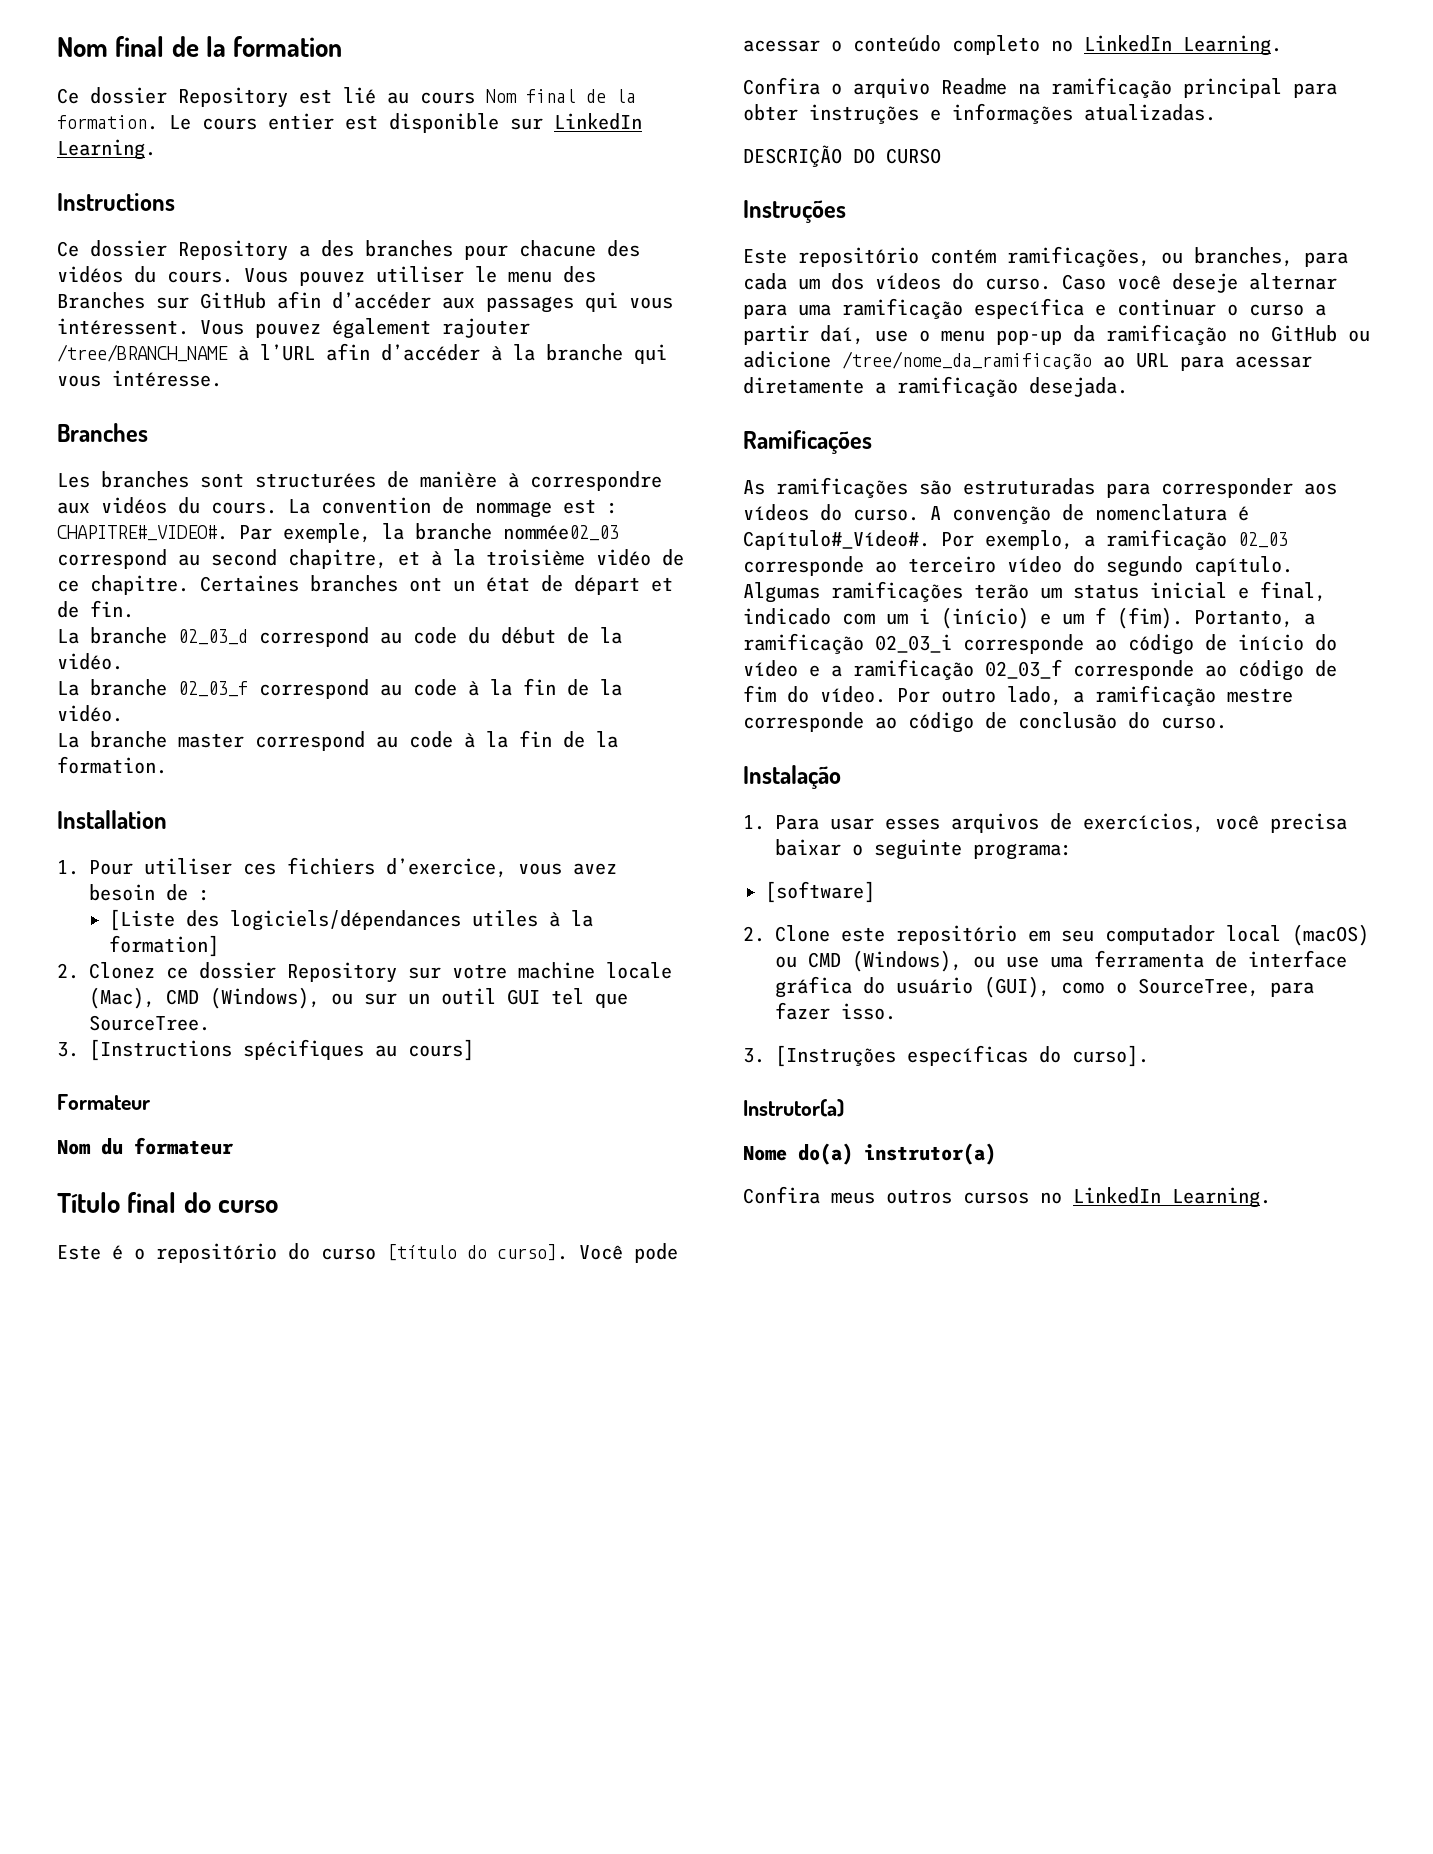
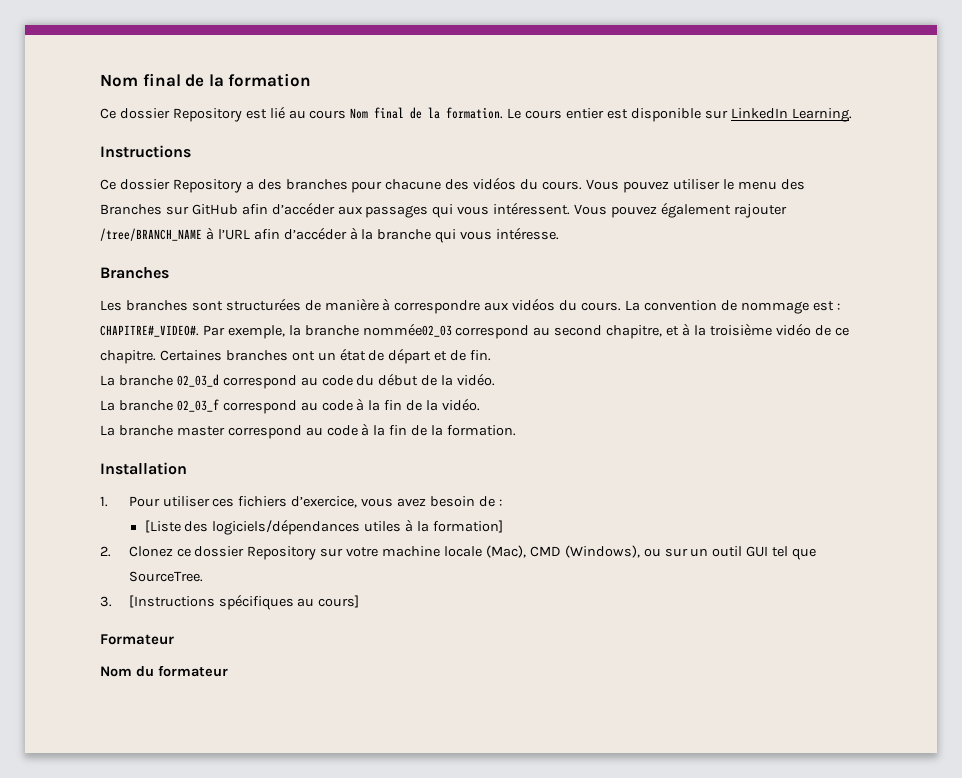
[57,1192,278,1213] [57,1243,678,1263] [743,35,1282,56] [743,77,1337,98] [743,103,1216,124] [743,145,941,167] [743,200,846,223] [743,246,1348,267] [743,273,1337,293] [743,298,1326,319] [743,324,1370,345] [743,351,1312,371] [743,376,1128,397] [743,430,872,454] [743,477,1337,498] [743,504,1249,524] [743,529,1288,550] [743,556,1293,577] [743,581,1326,603] [743,607,1315,629] [743,633,1337,655] [743,659,1337,681] [743,685,1293,706] [743,712,1227,733] [743,765,841,789] [743,813,1347,833] [775,839,1072,860] [765,881,875,903] [743,924,1369,946] [775,950,1347,972] [775,976,1314,998] [775,1002,896,1020] [743,1045,1149,1067] [743,1099,844,1117] [743,1143,996,1165] [743,1186,1271,1208] // Título final do curso // Este é o repositório do curso [título do curso]. Você pode acessar o conteúdo completo no LinkedIn Learning. // Confira o arquivo Readme na ramificação principal para obter instruções e informações atualizadas. // DESCRIÇÃO DO CURSO // Instruções // Este repositório contém ramificações, ou branches, para cada um dos vídeos do curso. Caso você deseje alternar para uma ramificação específica e continuar o curso a partir daí, use o menu pop-up da ramificação no GitHub ou adicione /tree/nome_da_ramificação ao URL para acessar diretamente a ramificação desejada. // Ramificações // As ramificações são estruturadas para corresponder aos vídeos do curso. A convenção de nomenclatura é Capítulo#_Vídeo#. Por exemplo, a ramificação 02_03 corresponde ao terceiro vídeo do segundo capítulo. Algumas ramificações terão um status inicial e final, indicado com um i (início) e um f (fim). Portanto, a ramificação 02_03_i corresponde ao código de início do vídeo e a ramificação 02_03_f corresponde ao código de fim do vídeo. Por outro lado, a ramificação mestre corresponde ao código de conclusão do curso. // Instalação // 1. Para usar esses arquivos de exercícios, você precisa baixar o seguinte programa: // [software] // 2. Clone este repositório em seu computador local (macOS) ou CMD (Windows), ou use uma ferramenta de interface gráfica do usuário (GUI), como o SourceTree, para fazer isso. // 3. [Instruções específicas do curso]. // Instrutor(a) // Nome do(a) instrutor(a) // Confira meus outros cursos no LinkedIn Learning. -> (228, 671) none

